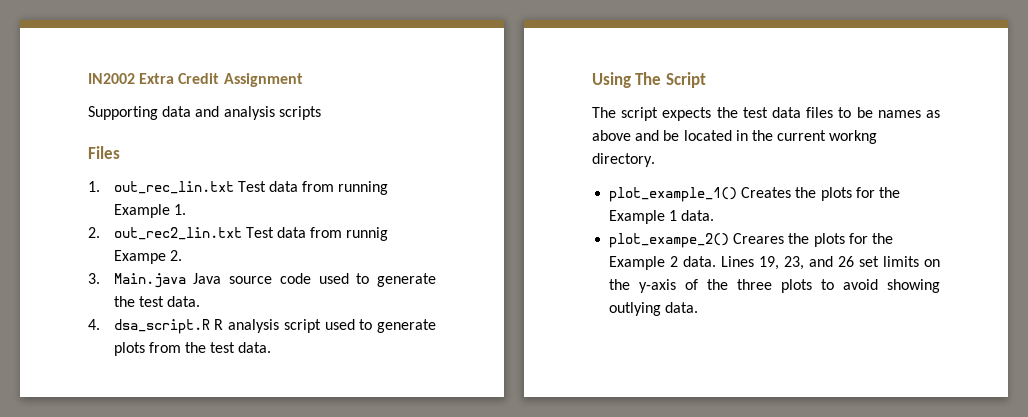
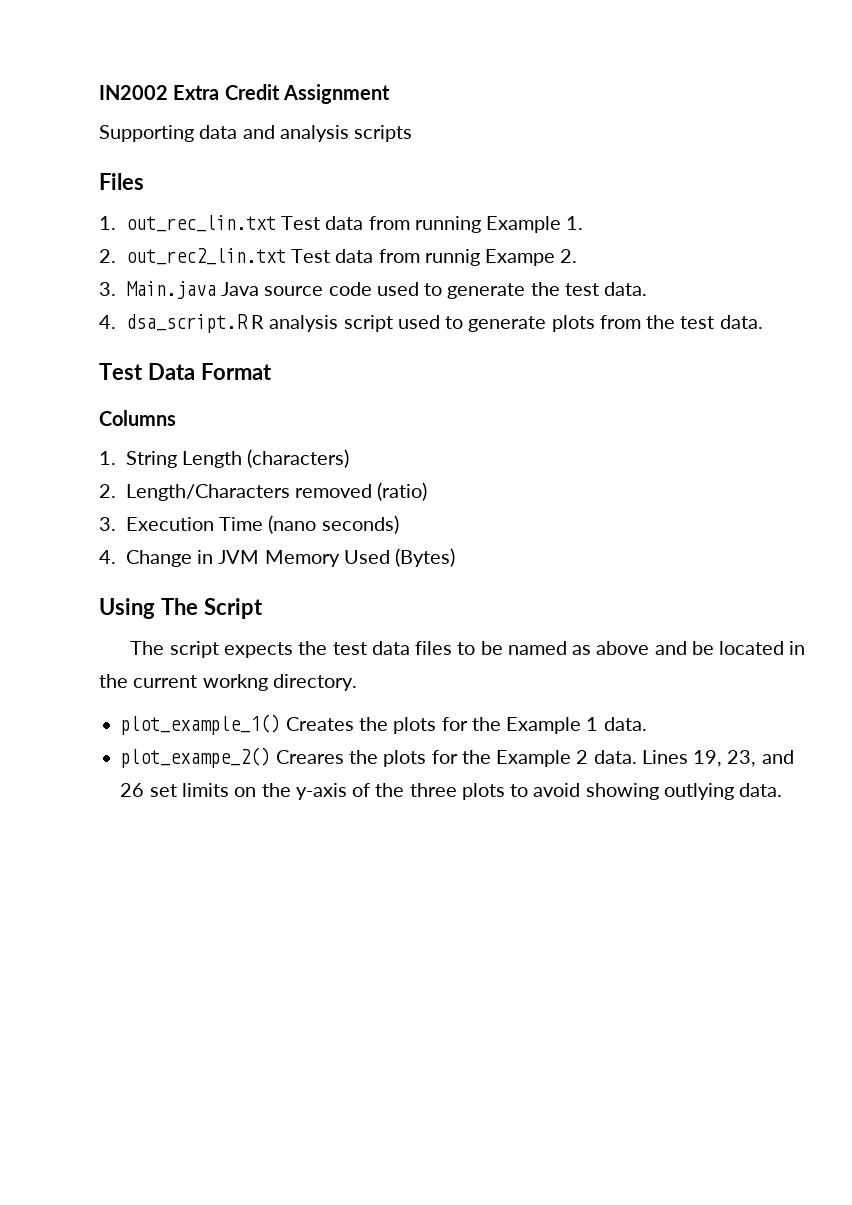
(272, 347) none -> [99,363,272,380] [99,410,176,426] [99,449,350,468] [99,482,428,501] [99,515,399,534] [99,548,456,567] // Test Data Format // Columns // 1. String Length (characters) // 2. Length/Characters removed (ratio) // 3. Execution Time (nano seconds) // 4. Change in JVM Memory Used (Bytes)
[877,110,921,118] names -> [507,641,567,655] named

